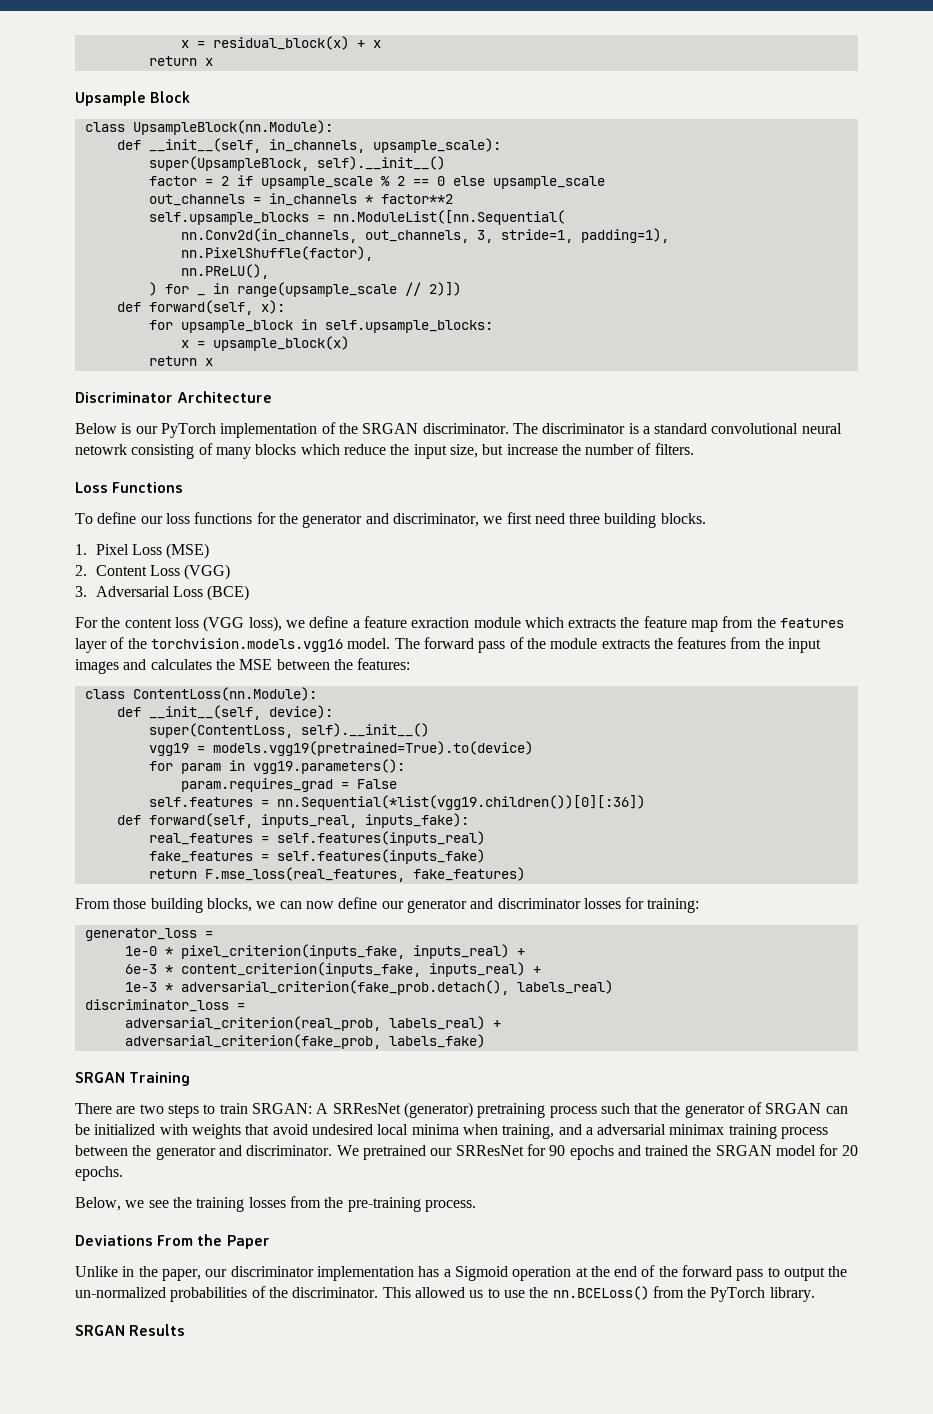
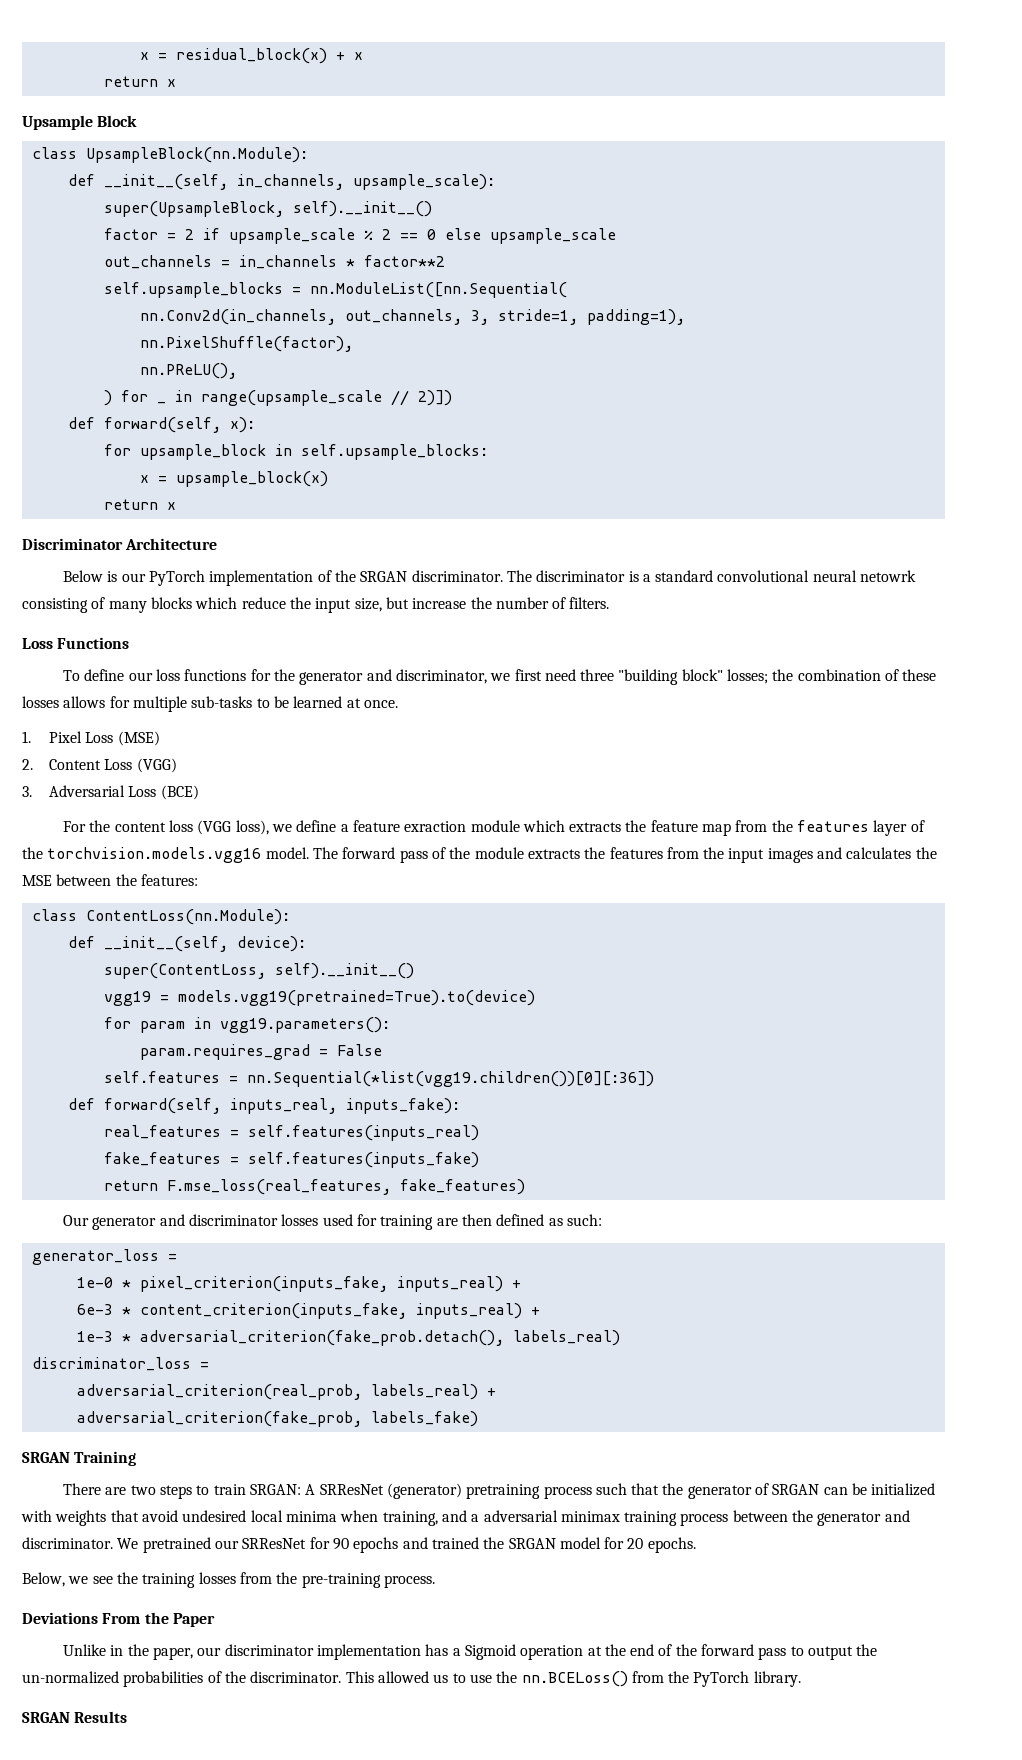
[604,513,706,528] building blocks. -> [618,669,937,685] [22,696,398,712] "building block" losses; the combination of these losses allows for multiple sub-tasks to be learned at once.
[75,897,700,913] From those building blocks, we can now define our generator and discriminator losses for training: -> [62,1214,602,1230] Our generator and discriminator losses used for training are then defined as such:

